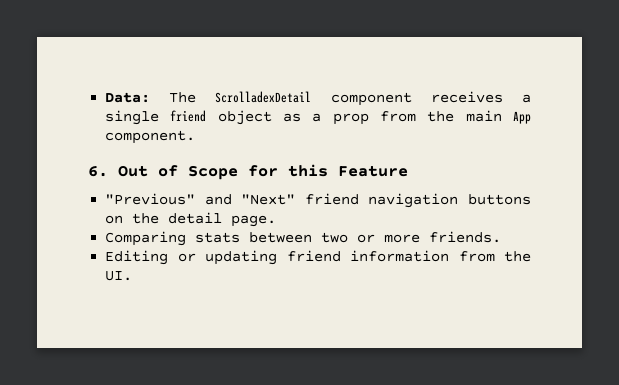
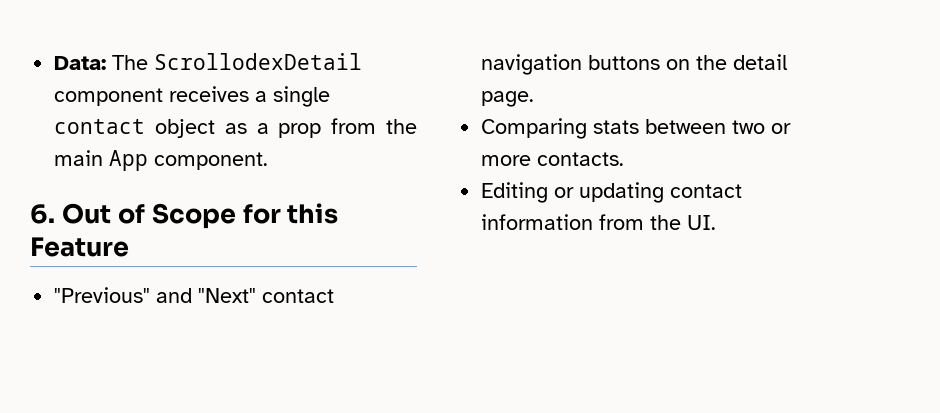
[215,91,312,103] ScrolladexDetail -> [154,53,363,70] ScrollodexDetail
[170,110,207,122] friend -> [54,119,146,134] contact
[304,193,359,205] friend -> [262,289,335,303] contact
[429,231,502,243] friends. -> [537,152,625,166] contacts.
[286,250,341,262] friend -> [670,184,743,198] contact

